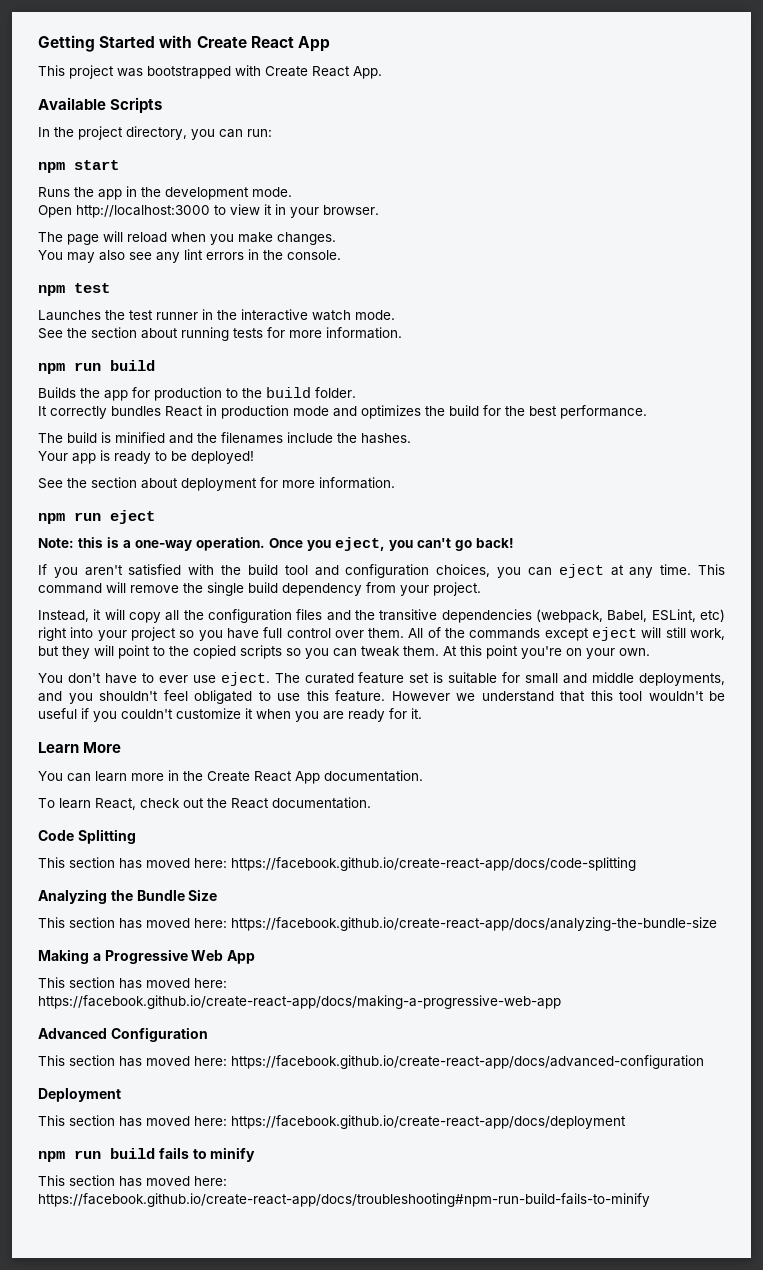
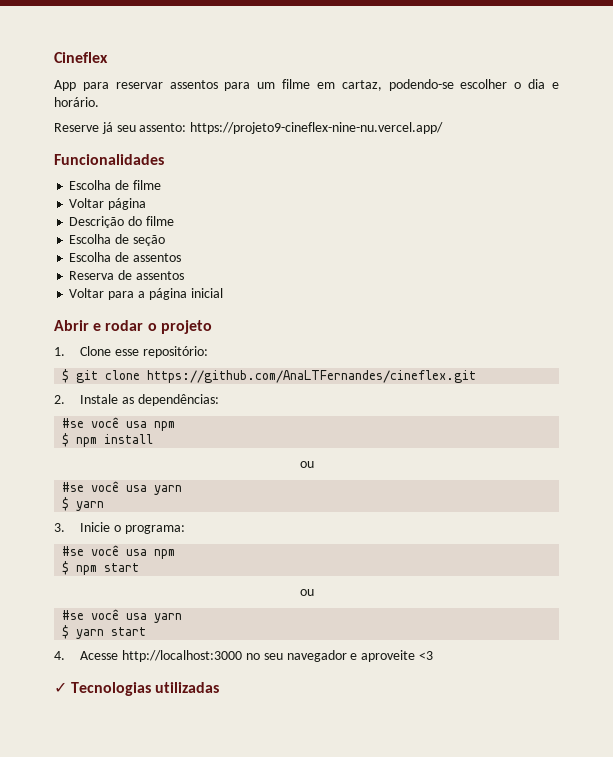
[38,35,330,52] [38,65,382,79] [38,97,163,113] [38,126,272,140] [38,160,119,173] [38,186,292,200] [38,204,379,218] [38,231,336,245] [38,249,341,263] [38,283,110,296] [38,309,395,321] [38,327,402,341] [38,360,155,374] [38,387,356,401] [38,405,647,419] [38,432,411,444] [38,450,254,464] [38,477,395,491] [38,510,155,524] [38,537,514,551] [38,564,726,578] [38,582,481,596] [38,609,725,623] [38,627,725,641] [38,645,650,659] [38,672,726,686] [38,690,725,704] [38,708,422,722] [38,742,122,753] [38,770,423,784] [38,797,371,810] [38,829,136,844] [38,857,636,871] [38,889,218,904] [38,917,717,931] [38,949,256,964] [38,977,227,989] [38,995,561,1009] [38,1027,208,1042] [38,1055,704,1069] [38,1088,121,1102] [38,1115,626,1129] [38,1147,256,1162] [38,1175,227,1187] [38,1193,650,1207] Getting Started with Create React App // This project was bootstrapped with Create React App. // Available Scripts // In the project directory, you can run: // npm start // Runs the app in the development mode. // Open http://localhost:3000 to view it in your browser. // The page will reload when you make changes. // You may also see any lint errors in the console. // npm test // Launches the test runner in the interactive watch mode. // See the section about running tests for more information. // npm run build // Builds the app for production to the build folder. // It correctly bundles React in production mode and optimizes the build for the best performance. // The build is minified and the filenames include the hashes. // Your app is ready to be deployed! // See the section about deployment for more information. // npm run eject // Note: this is a one-way operation. Once you eject, you can't go back! // If you aren't satisfied with the build tool and configuration choices, you can eject at any time. This command will remove the single build dependency from your project. // Instead, it will copy all the configuration files and the transitive dependencies (webpack, Babel, ESLint, etc) right into your project so you have full control over them. All of the commands except eject will still work, but they will point to the copied scripts so you can tweak them. At this point you're on your own. // You don't have to ever use eject. The curated feature set is suitable for small and middle deployments, and you shouldn't feel obligated to use this feature. However we understand that this tool wouldn't be useful if you couldn't customize it when you are ready for it. // Learn More // You can learn more in the Create React App documentation. // To learn React, check out the React documentation. // Code Splitting // This section has moved here: https://facebook.github.io/create-react-app/docs/code-splitting // Analyzing the Bundle Size // This section has moved here: https://facebook.github.io/create-react-app/docs/analyzing-the-bundle-size // Making a Progressive Web App // This section has moved here: https://facebook.github.io/create-react-app/docs/making-a-progressive-web-app // Advanced Configuration // This section has moved here: https://facebook.github.io/create-react-app/docs/advanced-configuration // Deployment // This section has moved here: https://facebook.github.io/create-react-app/docs/deployment // npm run build fails to minify // This section has moved here: https://facebook.github.io/create-react-app/docs/troubleshooting#npm-run-build-fails-to-minify -> [54,52,108,63] [54,79,560,91] [54,97,99,107] [54,122,444,134] [54,154,164,165] [69,180,161,190] [69,198,147,210] [69,216,174,228] [69,234,165,246] [69,252,181,262] [69,270,184,280] [69,288,223,300] [54,320,212,334] [54,346,208,358] [62,369,477,383] [54,394,219,406] [62,417,176,431] [62,433,154,447] [299,461,314,468] [62,481,183,495] [62,497,105,511] [54,522,185,534] [62,545,176,559] [62,561,140,575] [299,589,314,596] [62,609,183,623] [62,625,147,639] [54,650,433,662] [54,682,220,696] Cineflex // App para reservar assentos para um filme em cartaz, podendo-se escolher o dia e horário. // Reserve já seu assento: https://projeto9-cineflex-nine-nu.vercel.app/ // Funcionalidades // Escolha de filme // Voltar página // Descrição do filme // Escolha de seção // Escolha de assentos // Reserva de assentos // Voltar para a página inicial // Abrir e rodar o projeto // 1. Clone esse repositório: // $ git clone https://github.com/AnaLTFernandes/cineflex.git // 2. Instale as dependências: // #se você usa npm // $ npm install // ou // #se você usa yarn // $ yarn // 3. Inicie o programa: // #se você usa npm // $ npm start // ou // #se você usa yarn // $ yarn start // 4. Acesse http://localhost:3000 no seu navegador e aproveite <3 // ✓ Tecnologias utilizadas

